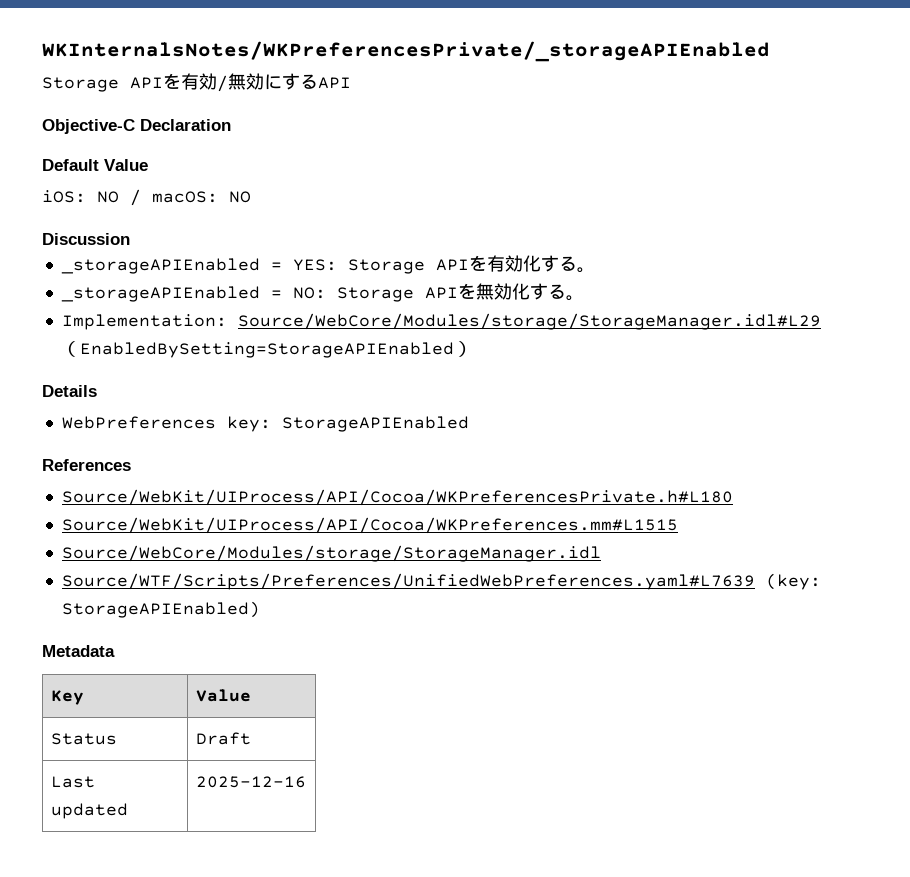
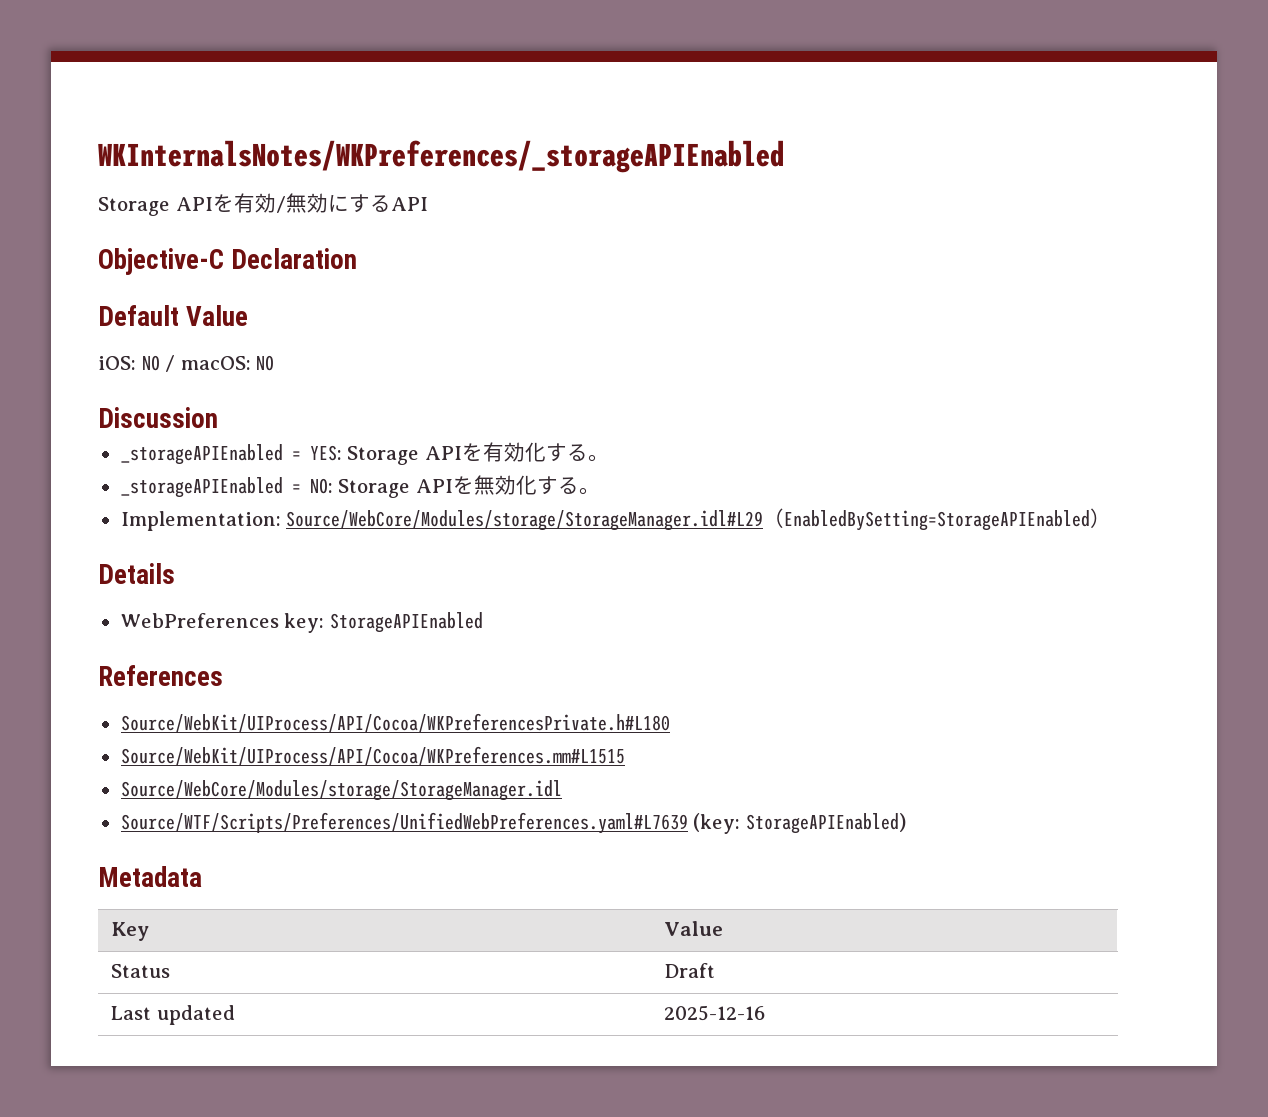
[42,41,770,62] WKInternalsNotes/WKPreferencesPrivate/_storageAPIEnabled -> [98,140,784,173] WKInternalsNotes/WKPreferences/_storageAPIEnabled

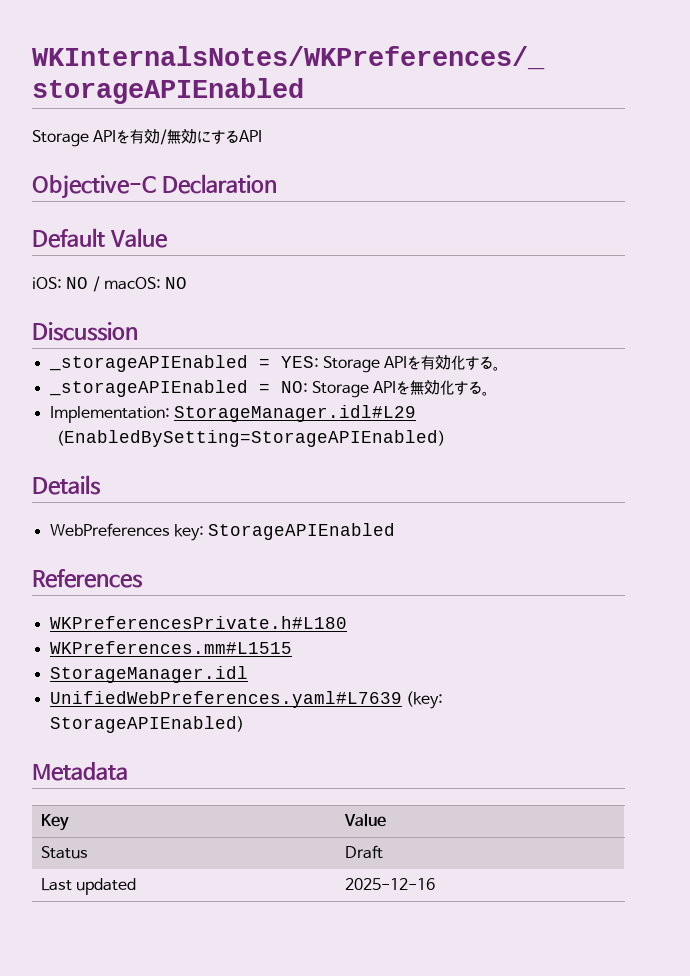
[286,510,764,531] Source/WebCore/Modules/storage/StorageManager.idl#L29 -> [173,405,416,422] StorageManager.idl#L29
[120,713,670,733] [120,746,625,766] [120,780,562,801] [120,812,688,834] Source/WebKit/UIProcess/API/Cocoa/WKPreferencesPrivate.h#L180 // Source/WebKit/UIProcess/API/Cocoa/WKPreferences.mm#L1515 // Source/WebCore/Modules/storage/StorageManager.idl // Source/WTF/Scripts/Preferences/UnifiedWebPreferences.yaml#L7639 -> [49,616,347,629] [49,641,292,654] [49,666,248,683] [49,691,402,708] WKPreferencesPrivate.h#L180 // WKPreferences.mm#L1515 // StorageManager.idl // UnifiedWebPreferences.yaml#L7639

